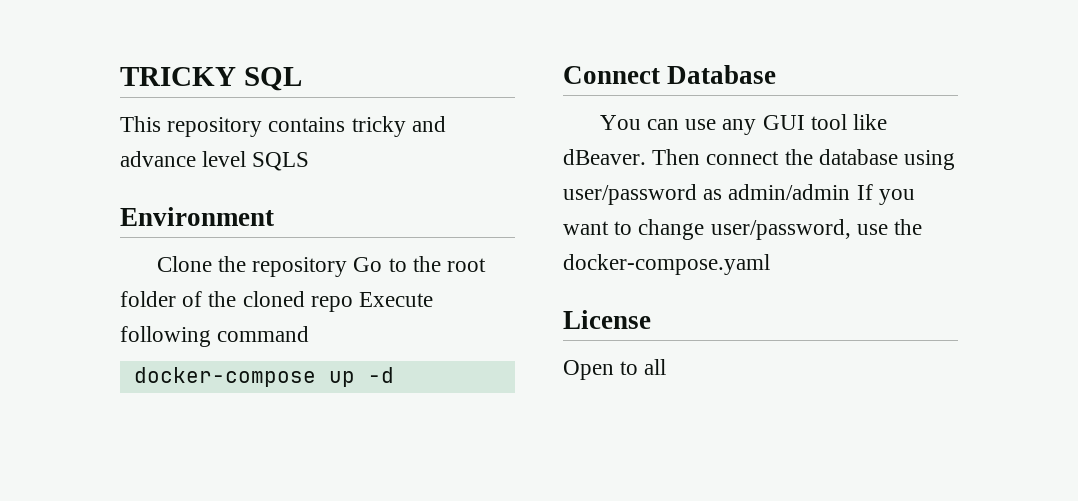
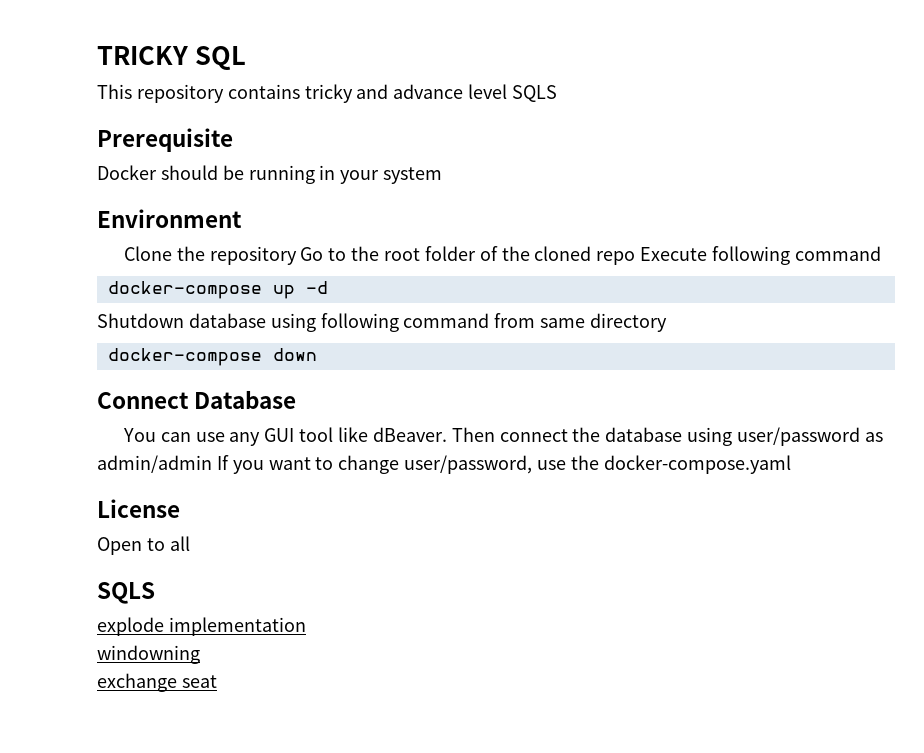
(310, 161) none -> [97,128,233,152] [97,165,443,184] // Prerequisite // Docker should be running in your system
(394, 375) none -> [97,313,668,332] [107,348,317,366] // Shutdown database using following command from same directory // docker-compose down
(667, 367) none -> [97,582,155,604] [97,617,306,636] [97,645,200,664] [97,673,217,692] // SQLS // explode implementation // windowning // exchange seat

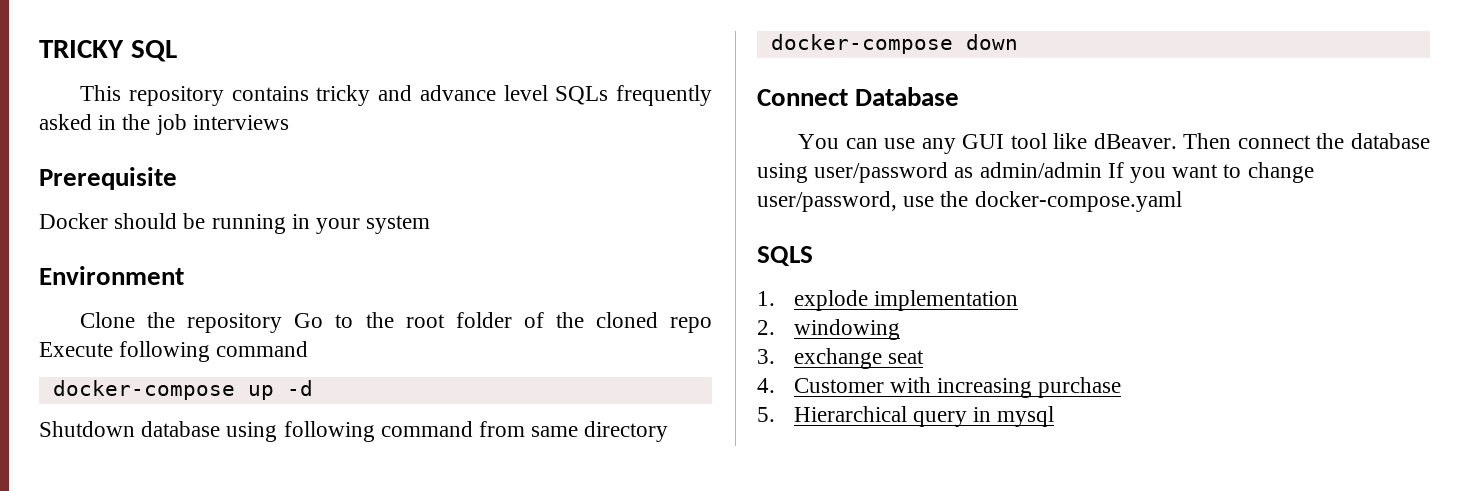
[512,85,558,102] SQLS -> [555,85,712,106] [39,114,289,135] SQLs frequently asked in the job interviews
[97,499,180,518] [97,536,190,555] [97,582,155,604] // License // Open to all // SQLS // -> [757,246,813,266] [757,291,775,306] // SQLS // 1.
[97,645,200,664] windowning // -> [757,319,900,340] [757,349,775,364] 2. windowing // 3.
(217, 681) none -> [757,377,1122,398] [757,406,1055,427] // 4. Customer with increasing purchase // 5. Hierarchical query in mysql

